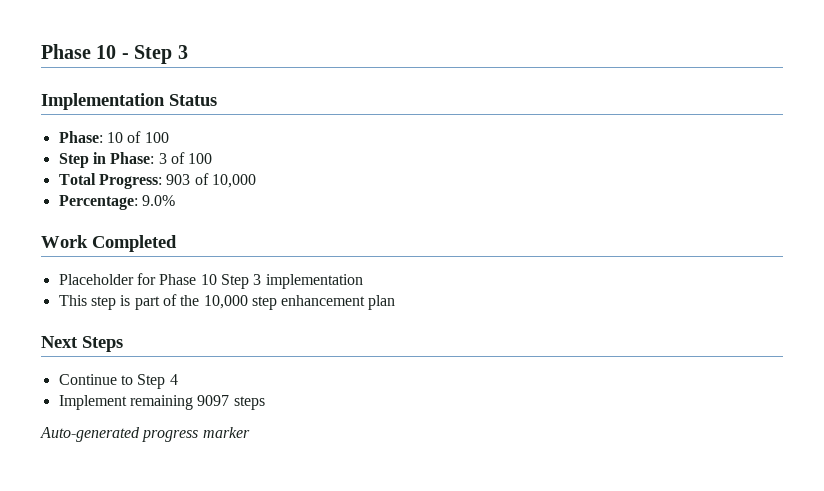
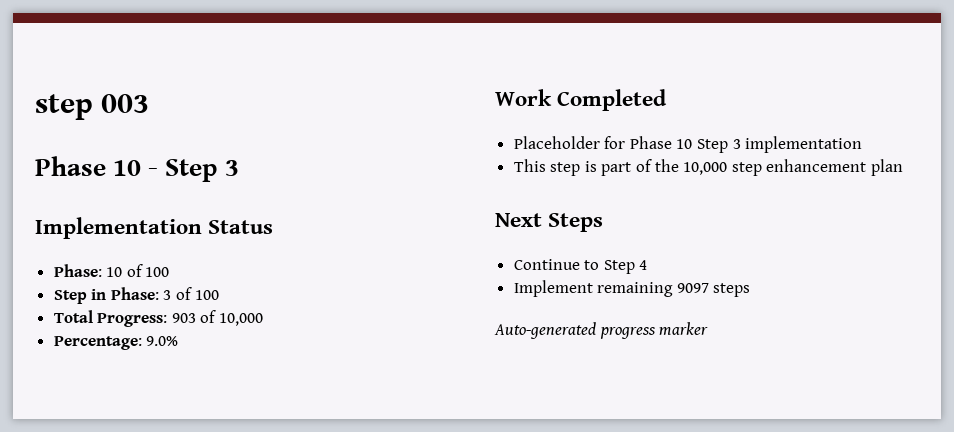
(41, 51) none -> [35,94,150,120] step 003 //

